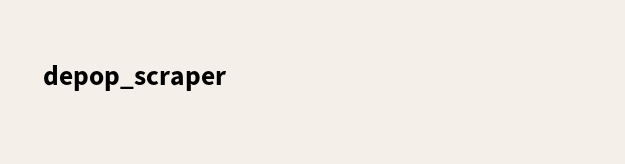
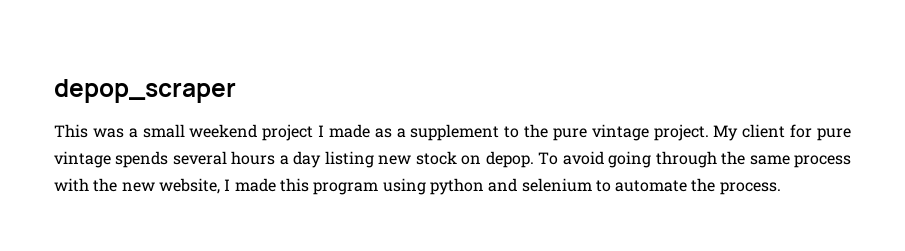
(226, 78) none -> [54,124,852,141] [54,151,851,168] [54,178,781,195] // This was a small weekend project I made as a supplement to the pure vintage project. My client for pure vintage spends several hours a day listing new stock on depop. To avoid going through the same process with the new website, I made this program using python and selenium to automate the process.

